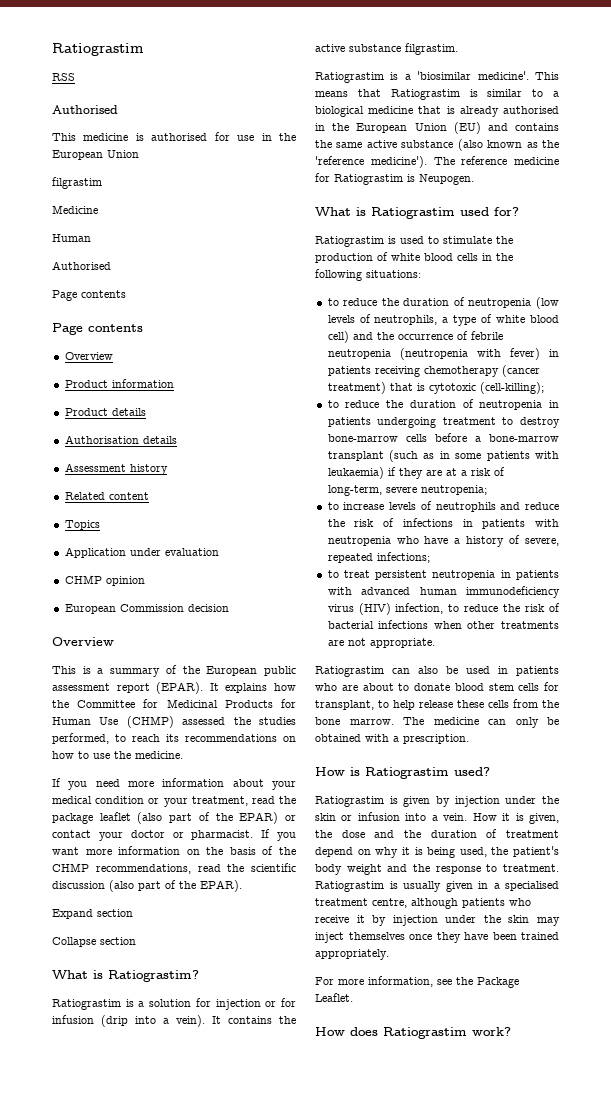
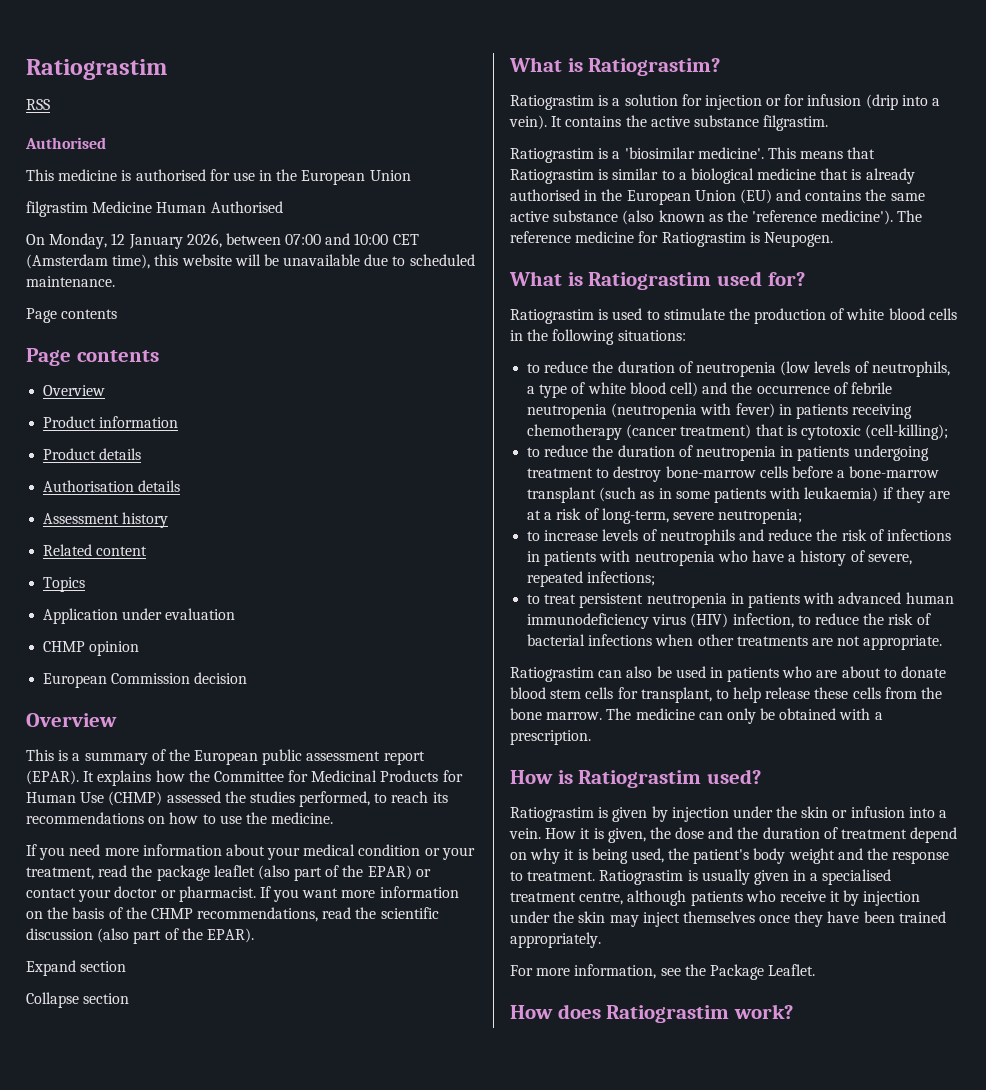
[52,205,98,214] [52,234,91,242] [52,261,111,270] // Medicine // Human // Authorised -> [92,201,283,213] [26,233,419,249] [26,254,475,269] [26,276,115,287] Medicine Human Authorised // On Monday, 12 January 2026, between 07:00 and 10:00 CET (Amsterdam time), this website will be unavailable due to scheduled maintenance.

